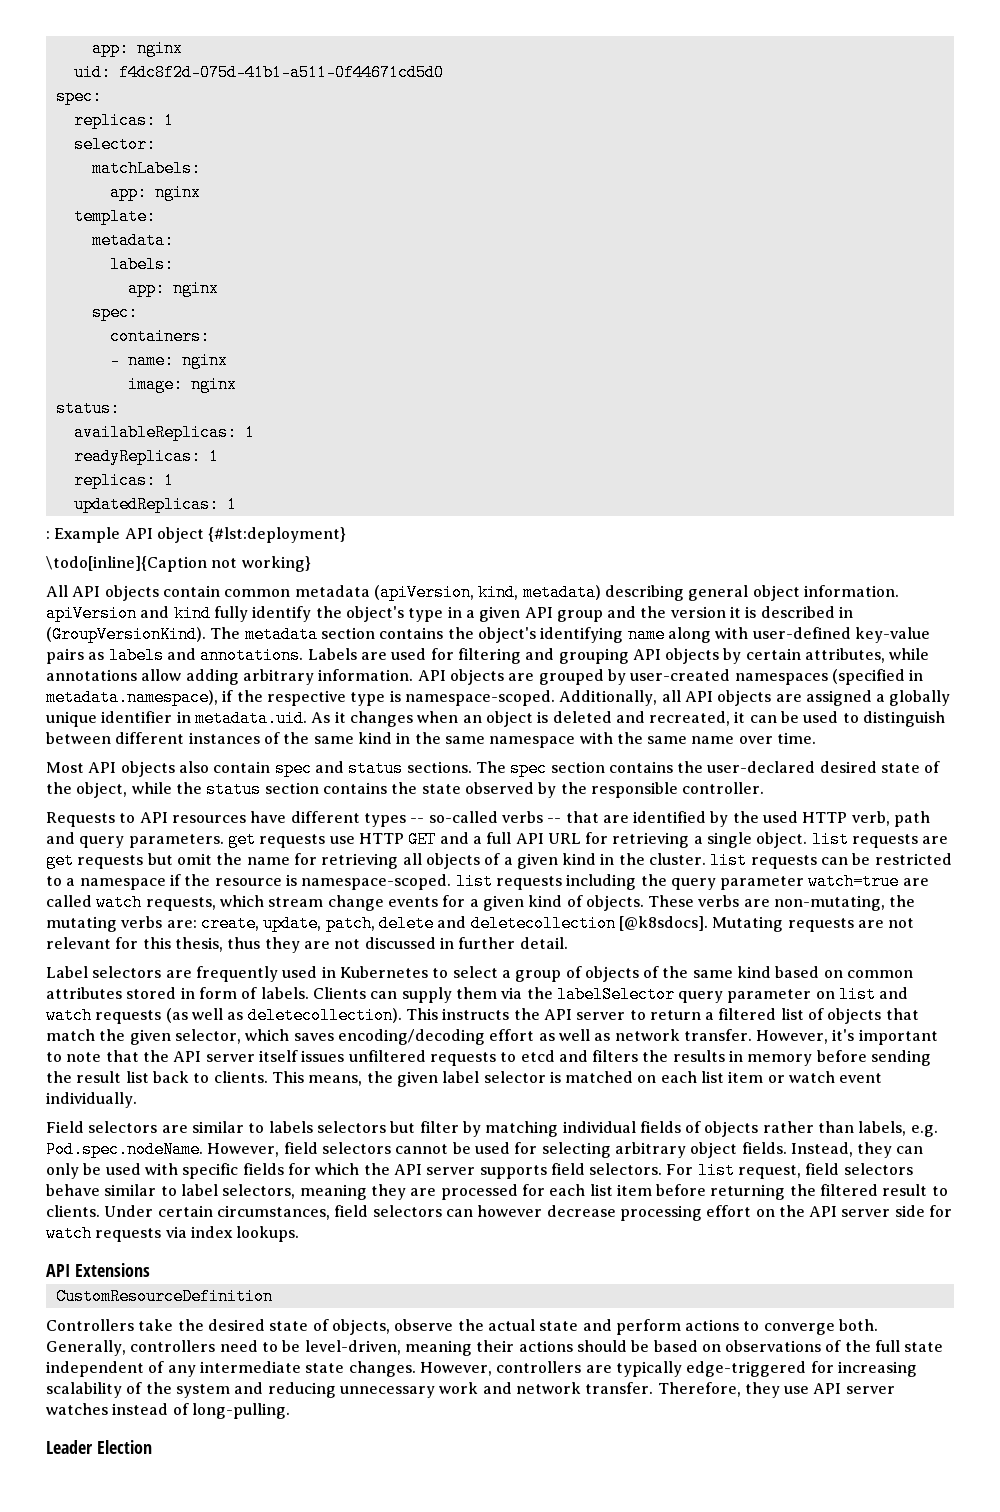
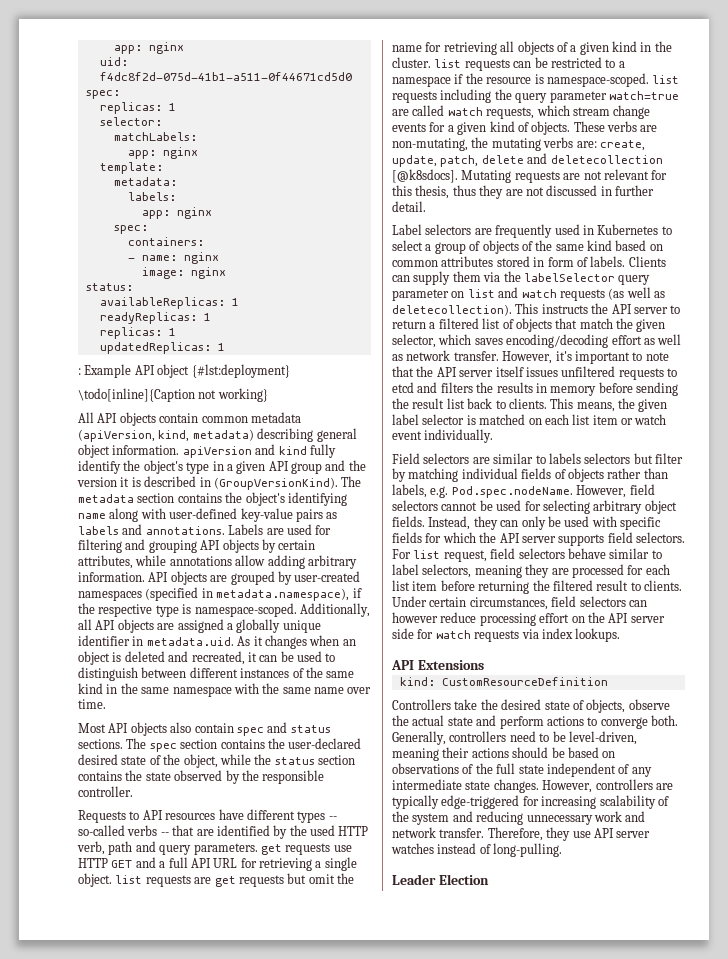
[546,1205,616,1217] decrease -> [440,612,477,623] reduce
(150, 1270) none -> [399,677,435,686] kind:

